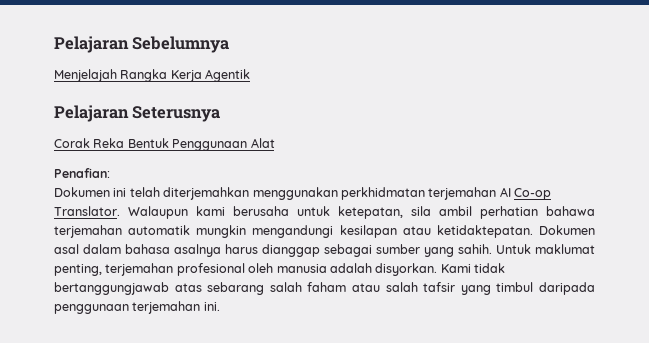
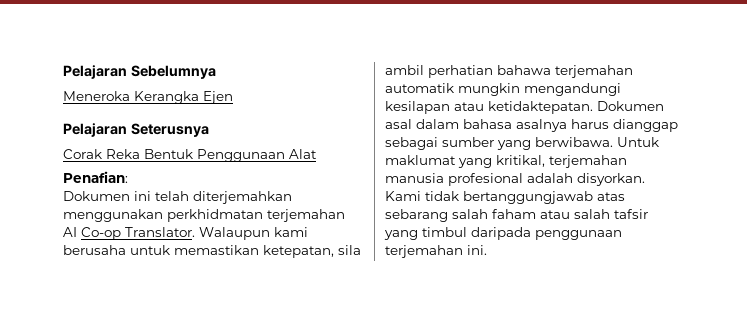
[54,69,251,82] Menjelajah Rangka Kerja Agentik -> [63,91,233,104] Meneroka Kerangka Ejen
(330, 211) none -> [174,245,259,255] memastikan
[458,244,492,254] sahih. -> [535,137,613,147] berwibawa.
[54,263,327,276] penting, terjemahan profesional oleh manusia -> [458,155,627,168] [385,173,523,186] yang kritikal, terjemahan manusia profesional

